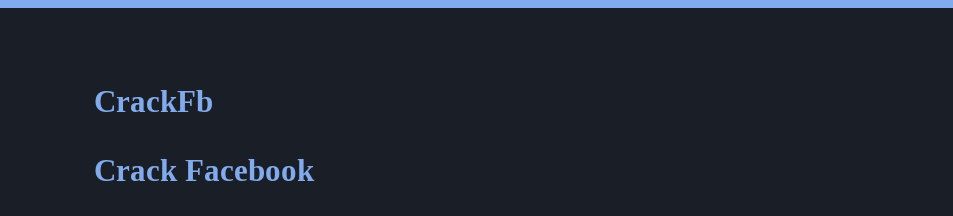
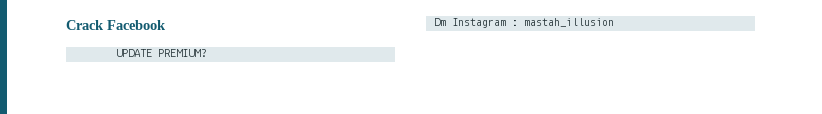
[94,90,213,112] CrackFb // -> (66, 25) none
(316, 170) none -> [115,49,206,57] [433,18,614,28] // UPDATE PREMIUM? // Dm Instagram : mastah_illusion

